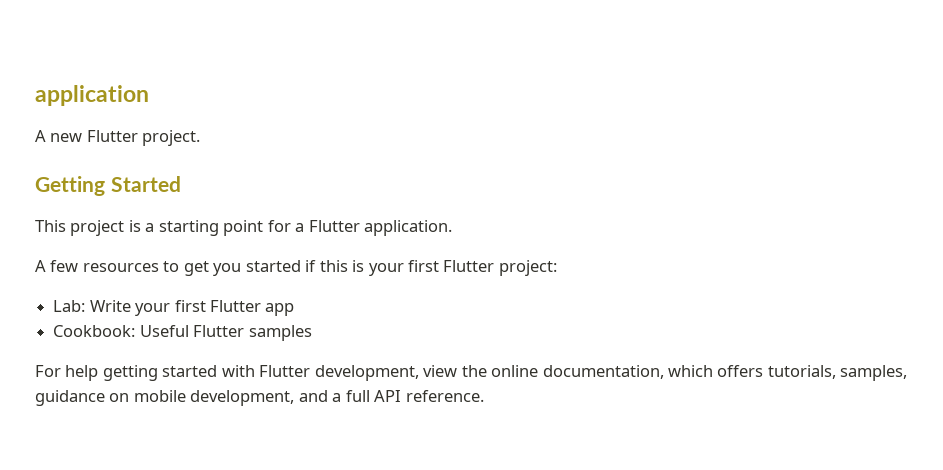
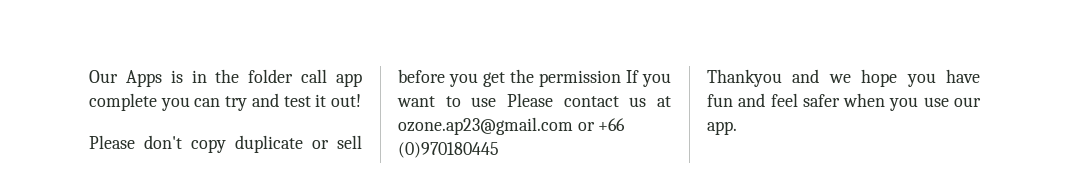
[35,85,149,106] [35,130,201,146] [35,176,181,196] [35,220,453,236] [35,260,557,276] [53,300,295,316] [53,325,312,341] [35,365,908,381] [35,390,484,406] application // A new Flutter project. // Getting Started // This project is a starting point for a Flutter application. // A few resources to get you started if this is your first Flutter project: // Lab: Write your first Flutter app // Cookbook: Useful Flutter samples // For help getting started with Flutter development, view the online documentation, which offers tutorials, samples, guidance on mobile development, and a full API reference. -> [89,69,362,87] [89,93,362,111] [89,135,362,153] [398,69,671,87] [397,93,671,107] [398,117,626,135] [398,142,499,158] [707,69,980,87] [707,93,981,111] [707,121,737,135] Our Apps is in the folder call app complete you can try and test it out! // Please don't copy duplicate or sell before you get the permission If you want to use Please contact us at ozone.ap23@gmail.com or +66 (0)970180445 // Thankyou and we hope you have fun and feel safer when you use our app.

